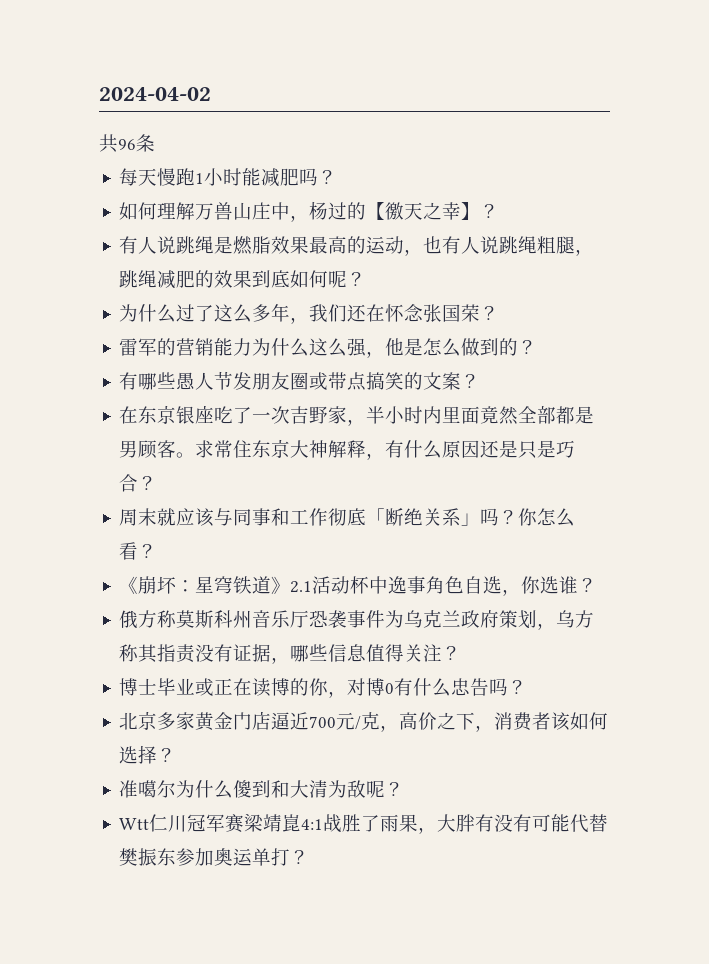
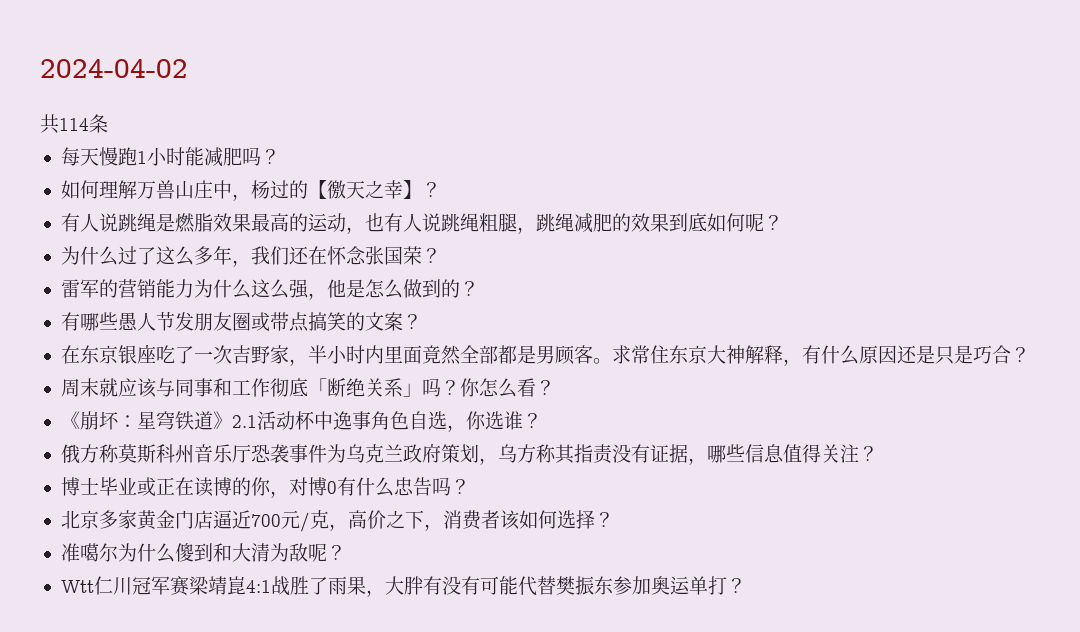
[118,139,136,150] 96 -> [59,118,89,131] 114

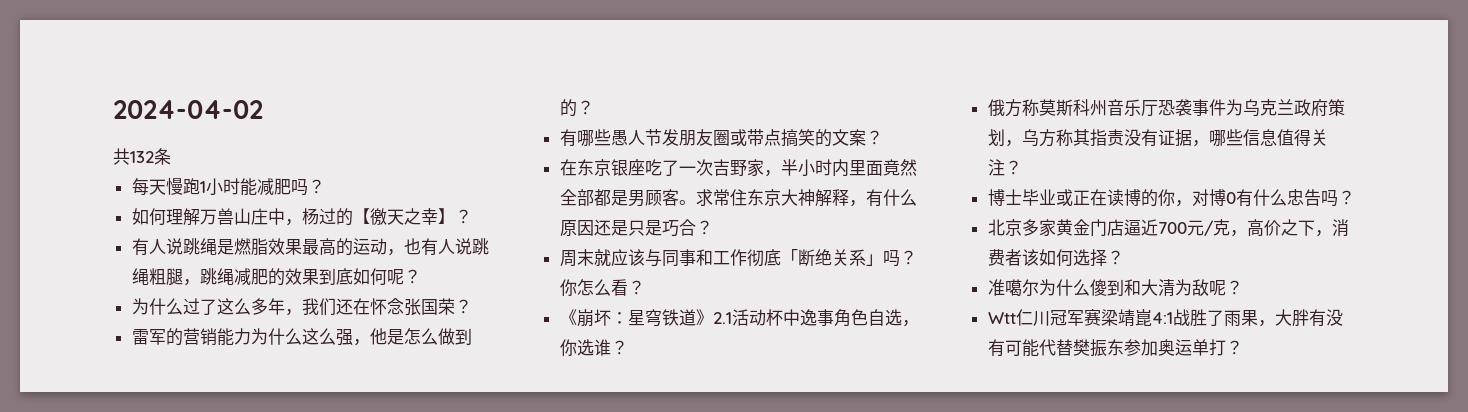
[59,118,89,131] 114 -> [130,151,154,163] 132

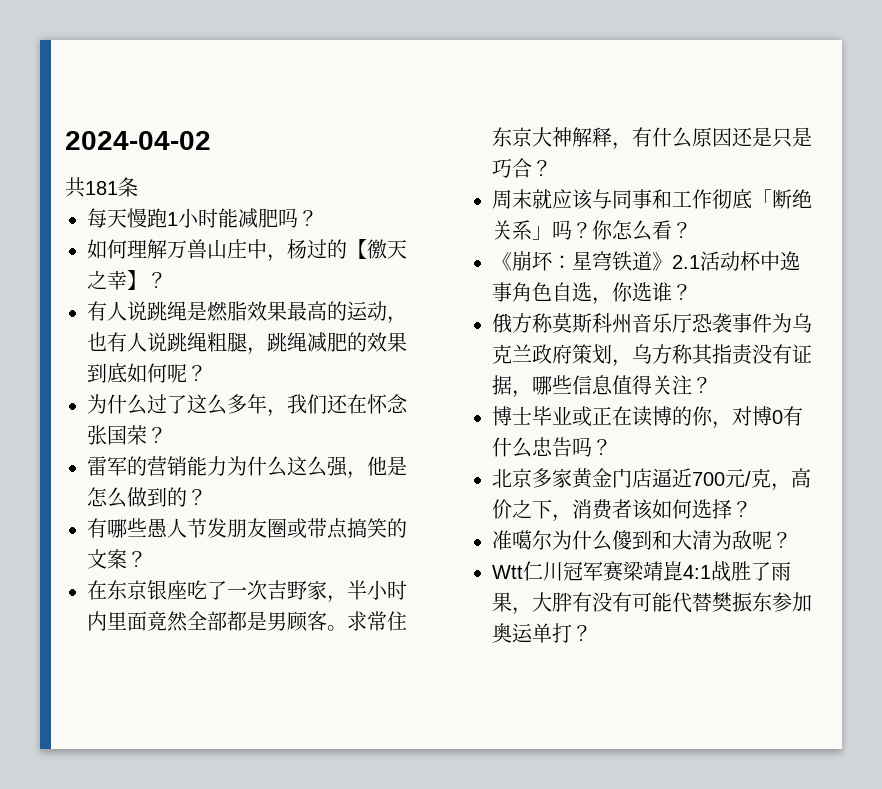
[130,151,154,163] 132 -> [85,181,118,195] 181

